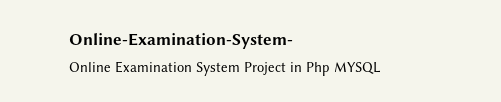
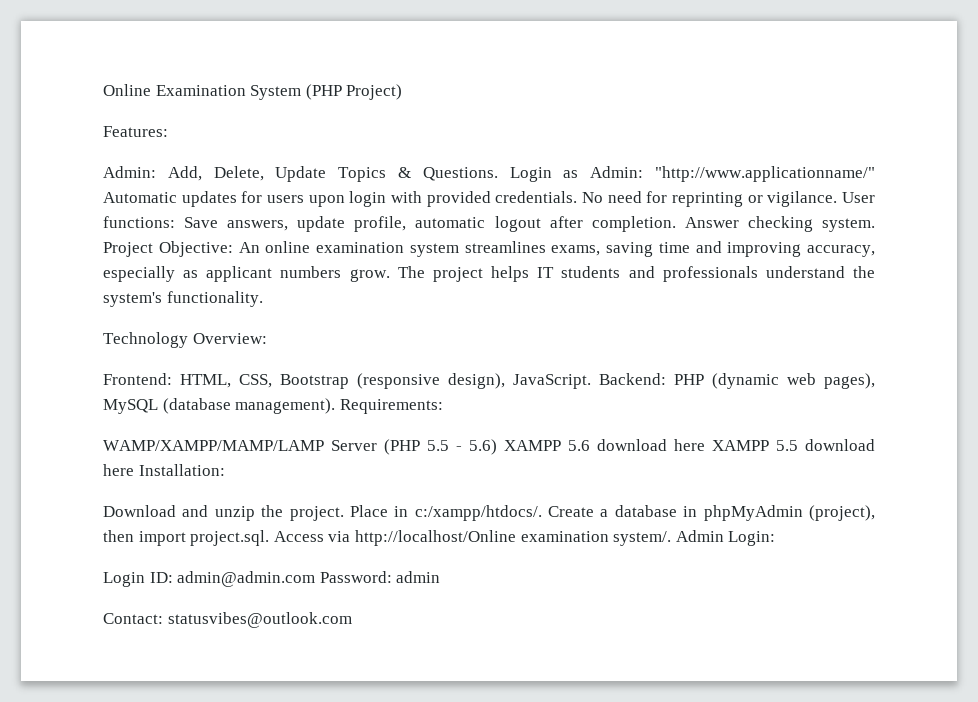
[69,33,293,49] Online-Examination-System- // -> (103, 90) none
[244,62,380,76] Project in Php MYSQL -> [305,84,403,100] [103,126,168,137] [103,166,875,182] [103,191,875,207] [103,216,875,232] [103,241,875,257] [103,266,875,282] [103,291,263,307] [103,332,267,348] [103,373,875,389] [103,398,443,414] [103,439,875,455] [103,464,225,476] [103,505,875,521] [103,530,776,546] [103,571,441,587] [103,612,352,628] (PHP Project) // Features: // Admin: Add, Delete, Update Topics & Questions. Login as Admin: "http://www.applicationname/" Automatic updates for users upon login with provided credentials. No need for reprinting or vigilance. User functions: Save answers, update profile, automatic logout after completion. Answer checking system. Project Objective: An online examination system streamlines exams, saving time and improving accuracy, especially as applicant numbers grow. The project helps IT students and professionals understand the system's functionality. // Technology Overview: // Frontend: HTML, CSS, Bootstrap (responsive design), JavaScript. Backend: PHP (dynamic web pages), MySQL (database management). Requirements: // WAMP/XAMPP/MAMP/LAMP Server (PHP 5.5 - 5.6) XAMPP 5.6 download here XAMPP 5.5 download here Installation: // Download and unzip the project. Place in c:/xampp/htdocs/. Create a database in phpMyAdmin (project), then import project.sql. Access via http://localhost/Online examination system/. Admin Login: // Login ID: admin@admin.com Password: admin // Contact: statusvibes@outlook.com

